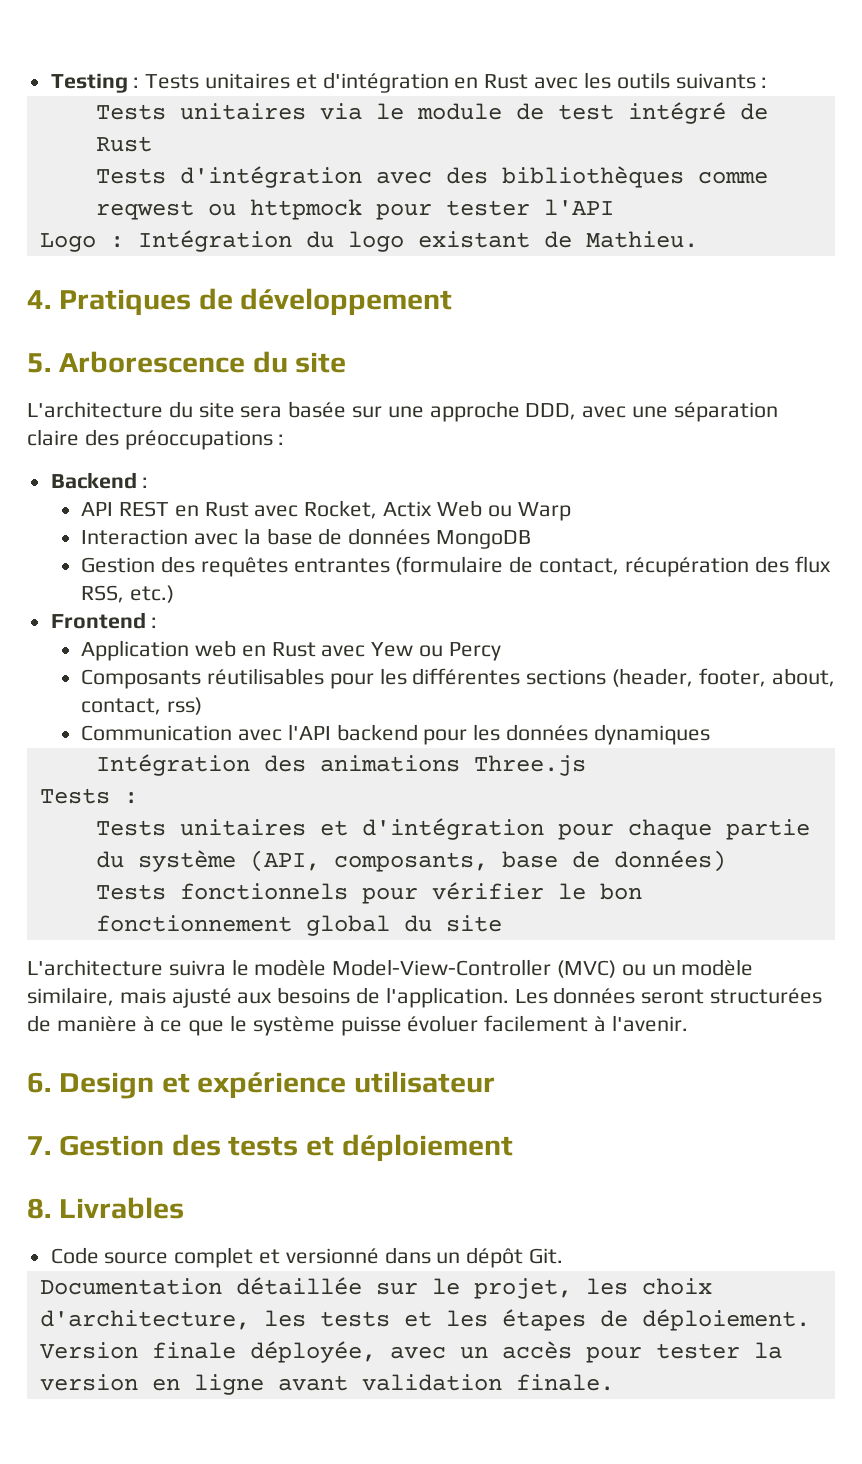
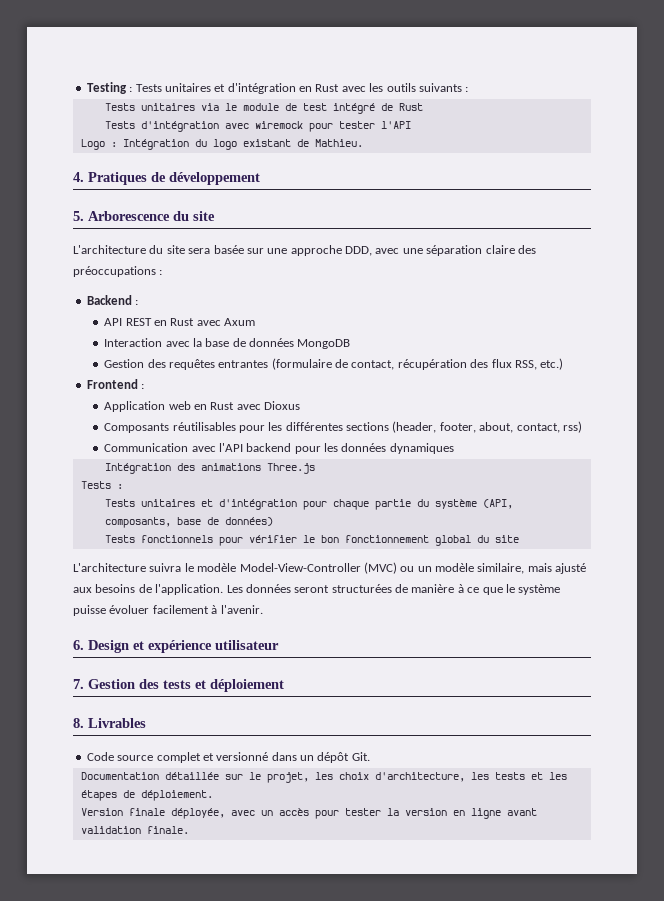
[445,166,768,188] [95,199,362,220] des bibliothèques comme reqwest ou httpmock -> [254,121,303,129] wiremock
[304,500,571,521] Rocket, Actix Web ou Warp -> [224,318,256,326] Axum
[371,642,501,661] Yew ou Percy -> [264,401,301,410] Dioxus

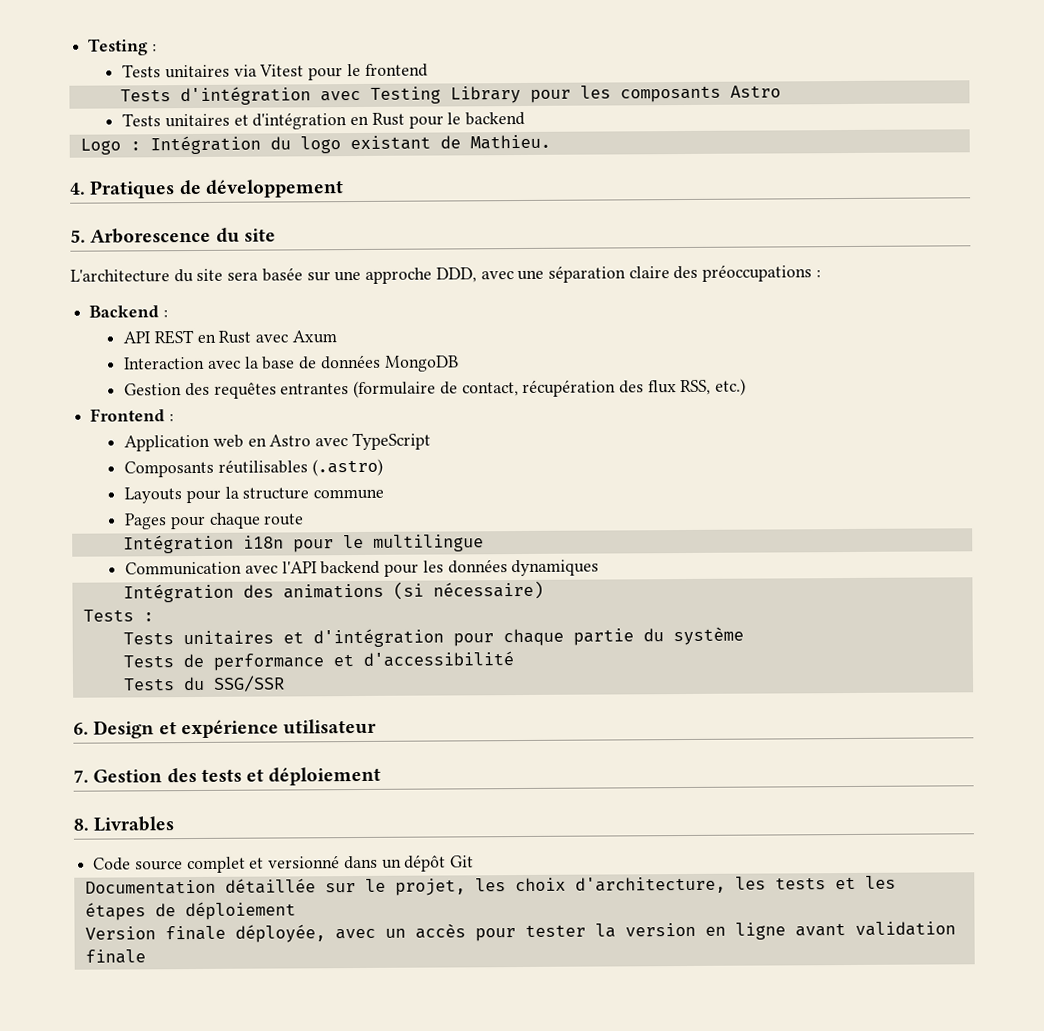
(133, 89) none -> [122,63,428,81] [119,85,781,106] // Tests unitaires via Vitest pour le frontend // Tests d'intégration avec Testing Library pour les composants Astro //
[341,83,469,92] [104,103,423,114] [104,121,411,132] avec les outils suivants : // Tests unitaires via le module de test intégré de Rust // Tests d'intégration avec wiremock pour tester l'API -> [408,111,525,129] pour le backend
[210,401,301,410] Rust avec Dioxus -> [269,432,431,451] Astro avec TypeScript
[238,421,582,433] pour les différentes sections (header, footer, about, contact, rss) -> [311,458,383,477] [124,486,385,504] [124,512,305,530] [122,534,484,554] (.astro) // Layouts pour la structure commune // Pages pour chaque route // Intégration i18n pour le multilingue
[266,463,315,474] Three.js -> [392,580,544,600] (si nécessaire)
[482,499,513,509] [104,517,273,528] [104,535,519,546] [73,562,587,574] [73,584,561,595] [73,605,263,616] (API, composants, base de données) // Tests fonctionnels pour vérifier le bon fonctionnement global du site // L'architecture suivra le modèle Model-View-Controller (MVC) ou un modèle similaire, mais ajusté aux besoins de l'application. Les données seront structurées de manière à ce que le système puisse évoluer facilement à l'avenir. -> [122,651,514,671] [122,675,285,692] // Tests de performance et d'accessibilité // Tests du SSG/SSR
[351,752,370,761] Git. -> [450,855,475,868] Git
[140,790,213,801] déploiement. -> [184,901,296,921] déploiement
[146,826,189,834] finale. -> [84,949,146,964] finale

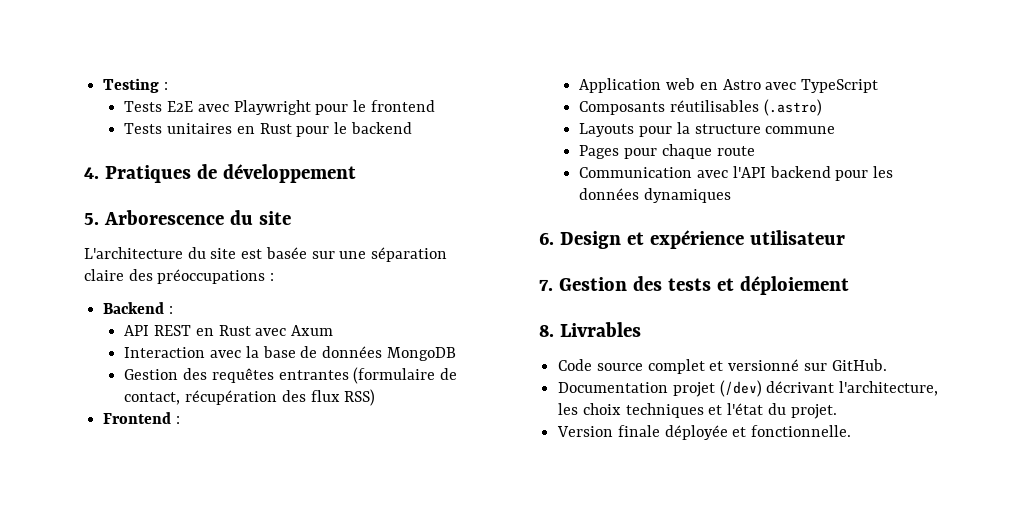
[164,64,305,79] unitaires via Vitest -> [167,100,311,115] E2E avec Playwright
[119,85,781,106] [122,112,348,130] // Tests d'intégration avec Testing Library pour les composants Astro // Tests unitaires et d'intégration -> [124,123,233,134] // Tests unitaires
[79,134,551,155] // Logo : Intégration du logo existant de Mathieu. -> (412, 128) none
[227,271,259,281] sera -> [241,249,263,259] est
[365,267,545,284] approche DDD, avec une -> (367, 255) none
[680,378,747,396] RSS, etc.) -> [344,389,376,406] RSS)
[122,534,484,554] // Intégration i18n pour le multilingue -> (755, 151) none
[122,580,544,603] [82,609,154,622] [122,626,744,648] [122,651,514,671] [122,675,285,692] // Intégration des animations (si nécessaire) // Tests : // Tests unitaires et d'intégration pour chaque partie du système // Tests de performance et d'accessibilité // Tests du SSG/SSR -> (732, 195) none
[343,854,475,872] [84,875,896,896] [84,901,296,921] [84,921,956,943] [84,949,146,964] dans un dépôt Git // Documentation détaillée sur le projet, les choix d'architecture, les tests et les étapes de déploiement // Version finale déployée, avec un accès pour tester la version en ligne avant validation finale -> [803,359,887,371] [558,380,939,397] [558,403,837,419] [557,425,852,440] sur GitHub. // Documentation projet (/dev) décrivant l'architecture, les choix techniques et l'état du projet. // Version finale déployée et fonctionnelle.

